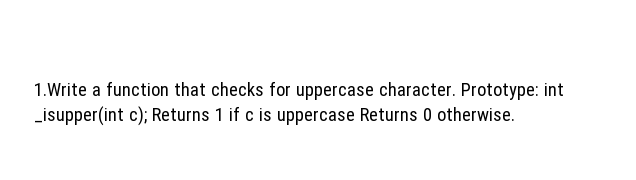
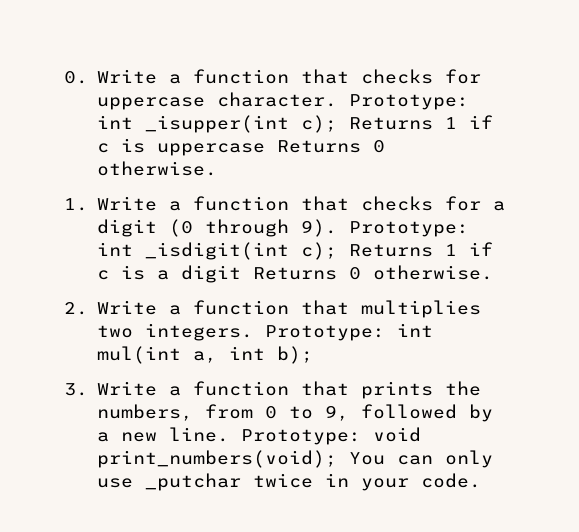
[34,83,87,96] 1.Write -> [64,69,157,84] 0. Write
(515, 114) none -> [64,196,505,211] [96,219,469,237] [96,242,493,260] [96,265,493,283] [64,300,481,318] [96,323,433,341] [96,346,313,364] [64,381,481,399] [96,404,493,422] [96,427,421,445] [96,450,493,468] [96,473,481,491] // 1. Write a function that checks for a digit (0 through 9). Prototype: int _isdigit(int c); Returns 1 if c is a digit Returns 0 otherwise. // 2. Write a function that multiplies two integers. Prototype: int mul(int a, int b); // 3. Write a function that prints the numbers, from 0 to 9, followed by a new line. Prototype: void print_numbers(void); You can only use _putchar twice in your code.

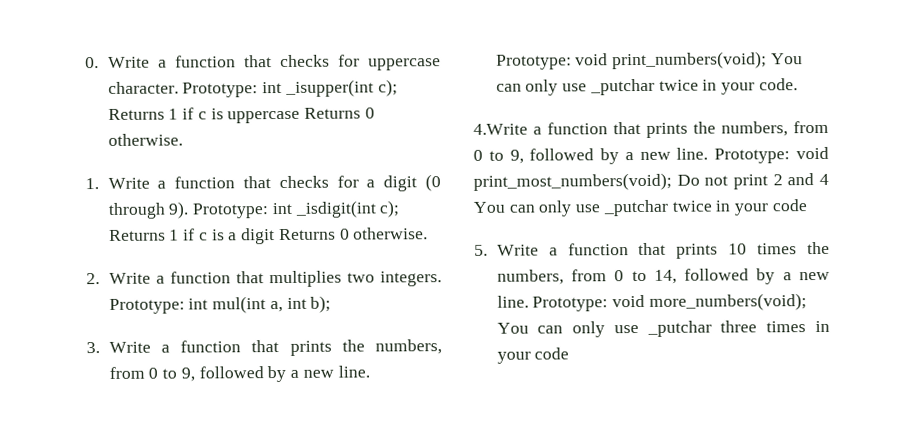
(481, 480) none -> [473,120,829,138] [473,146,829,165] [473,172,829,191] [473,199,807,217] [474,241,830,259] [496,268,831,285] [496,293,807,312] [496,320,830,338] [496,347,570,364] // 4.Write a function that prints the numbers, from 0 to 9, followed by a new line. Prototype: void print_most_numbers(void); Do not print 2 and 4 You can only use _putchar twice in your code // 5. Write a function that prints 10 times the numbers, from 0 to 14, followed by a new line. Prototype: void more_numbers(void); You can only use _putchar three times in your code

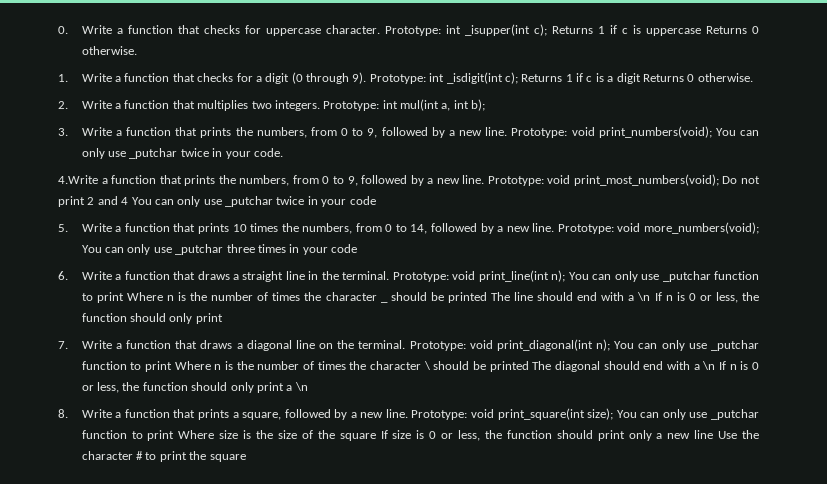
(570, 353) none -> [58,270,759,282] [81,292,377,303] [380,301,388,303] [390,292,759,303] [81,313,223,324] [58,339,759,351] [81,361,759,372] [81,382,308,393] [58,408,760,420] [81,430,760,441] [81,451,246,462] // 6. Write a function that draws a straight line in the terminal. Prototype: void print_line(int n); You can only use _putchar function to print Where n is the number of times the character _ should be printed The line should end with a \n If n is 0 or less, the function should only print // 7. Write a function that draws a diagonal line on the terminal. Prototype: void print_diagonal(int n); You can only use _putchar function to print Where n is the number of times the character \ should be printed The diagonal should end with a \n If n is 0 or less, the function should only print a \n // 8. Write a function that prints a square, followed by a new line. Prototype: void print_square(int size); You can only use _putchar function to print Where size is the size of the square If size is 0 or less, the function should print only a new line Use the character # to print the square

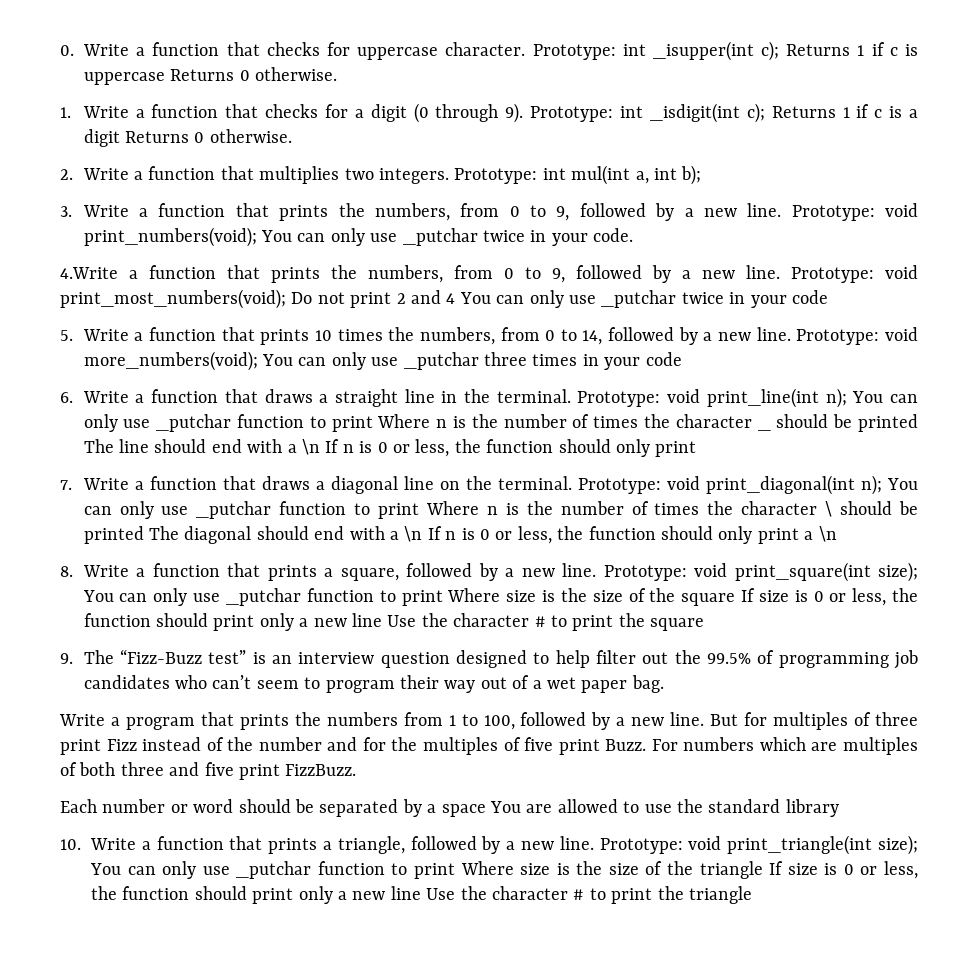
(246, 458) none -> [60,649,919,669] [83,675,664,693] [59,712,919,730] [60,737,918,755] [60,762,357,780] [60,799,839,817] [60,835,918,855] [90,861,918,879] [91,886,752,904] // 9. The “Fizz-Buzz test” is an interview question designed to help filter out the 99.5% of programming job candidates who can’t seem to program their way out of a wet paper bag. // Write a program that prints the numbers from 1 to 100, followed by a new line. But for multiples of three print Fizz instead of the number and for the multiples of five print Buzz. For numbers which are multiples of both three and five print FizzBuzz. // Each number or word should be separated by a space You are allowed to use the standard library // 10. Write a function that prints a triangle, followed by a new line. Prototype: void print_triangle(int size); You can only use _putchar function to print Where size is the size of the triangle If size is 0 or less, the function should print only a new line Use the character # to print the triangle

